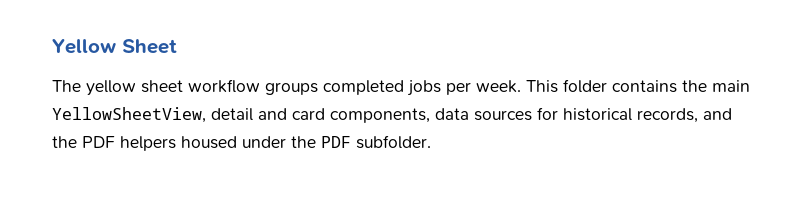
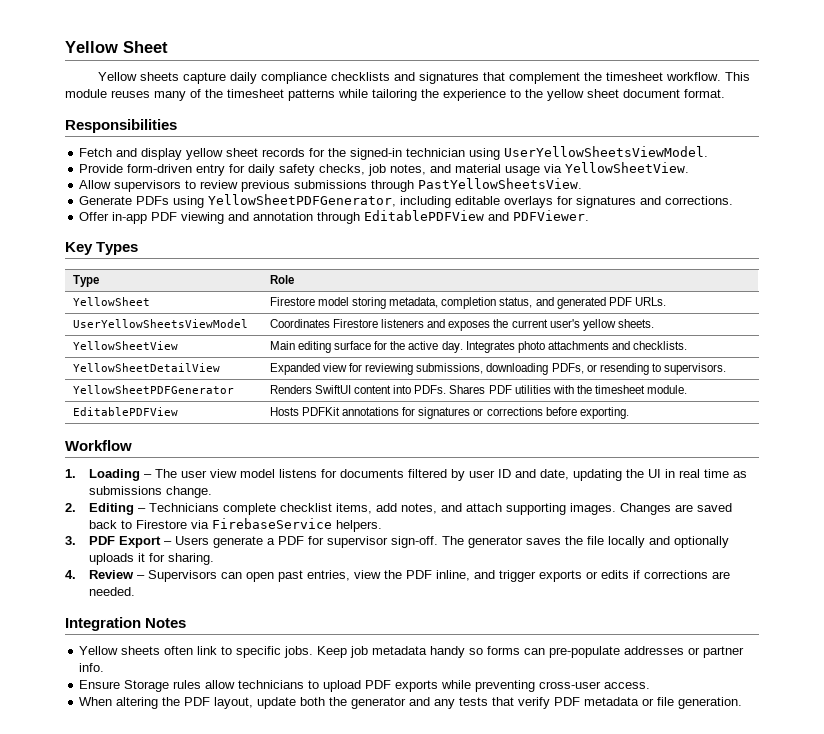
[52,79,750,96] [52,107,732,123] [52,135,431,151] The yellow sheet workflow groups completed jobs per week. This folder contains the main YellowSheetView, detail and card components, data sources for historical records, and the PDF helpers housed under the PDF subfolder. -> [98,72,751,84] [65,89,725,101] [65,119,177,133] [79,146,709,160] [79,162,690,176] [79,178,583,192] [79,194,734,208] [79,210,590,224] [65,242,139,255] [72,275,99,287] [269,275,294,284] [72,297,150,306] [269,297,666,309] [72,319,248,328] [269,319,654,331] [72,341,178,350] [269,341,688,353] [72,363,220,372] [269,363,726,375] [72,385,234,394] [269,385,688,394] [72,407,178,416] [269,407,629,419] [65,440,132,451] [65,469,748,481] [89,486,213,498] [65,503,733,515] [89,518,383,532] [65,536,730,548] [89,553,215,565] [65,570,731,582] [89,587,136,596] [65,617,187,631] [79,646,745,658] [79,663,105,672] [79,680,651,692] [79,697,743,709] Yellow sheets capture daily compliance checklists and signatures that complement the timesheet workflow. This module reuses many of the timesheet patterns while tailoring the experience to the yellow sheet document format. // Responsibilities // Fetch and display yellow sheet records for the signed-in technician using UserYellowSheetsViewModel. // Provide form-driven entry for daily safety checks, job notes, and material usage via YellowSheetView. // Allow supervisors to review previous submissions through PastYellowSheetsView. // Generate PDFs using YellowSheetPDFGenerator, including editable overlays for signatures and corrections. // Offer in-app PDF viewing and annotation through EditablePDFView and PDFViewer. // Key Types // Type | Role // YellowSheet | Firestore model storing metadata, completion status, and generated PDF URLs. // UserYellowSheetsViewModel | Coordinates Firestore listeners and exposes the current user's yellow sheets. // YellowSheetView | Main editing surface for the active day. Integrates photo attachments and checklists. // YellowSheetDetailView | Expanded view for reviewing submissions, downloading PDFs, or resending to supervisors. // YellowSheetPDFGenerator | Renders SwiftUI content into PDFs. Shares PDF utilities with the timesheet module. // EditablePDFView | Hosts PDFKit annotations for signatures or corrections before exporting. // Workflow // 1. Loading – The user view model listens for documents filtered by user ID and date, updating the UI in real time as submissions change. // 2. Editing – Technicians complete checklist items, add notes, and attach supporting images. Changes are saved back to Firestore via FirebaseService helpers. // 3. PDF Export – Users generate a PDF for supervisor sign-off. The generator saves the file locally and optionally uploads it for sharing. // 4. Review – Supervisors can open past entries, view the PDF inline, and trigger exports or edits if corrections are needed. // Integration Notes // Yellow sheets often link to specific jobs. Keep job metadata handy so forms can pre-populate addresses or partner info. // Ensure Storage rules allow technicians to upload PDF exports while preventing cross-user access. // When altering the PDF layout, update both the generator and any tests that verify PDF metadata or file generation.

